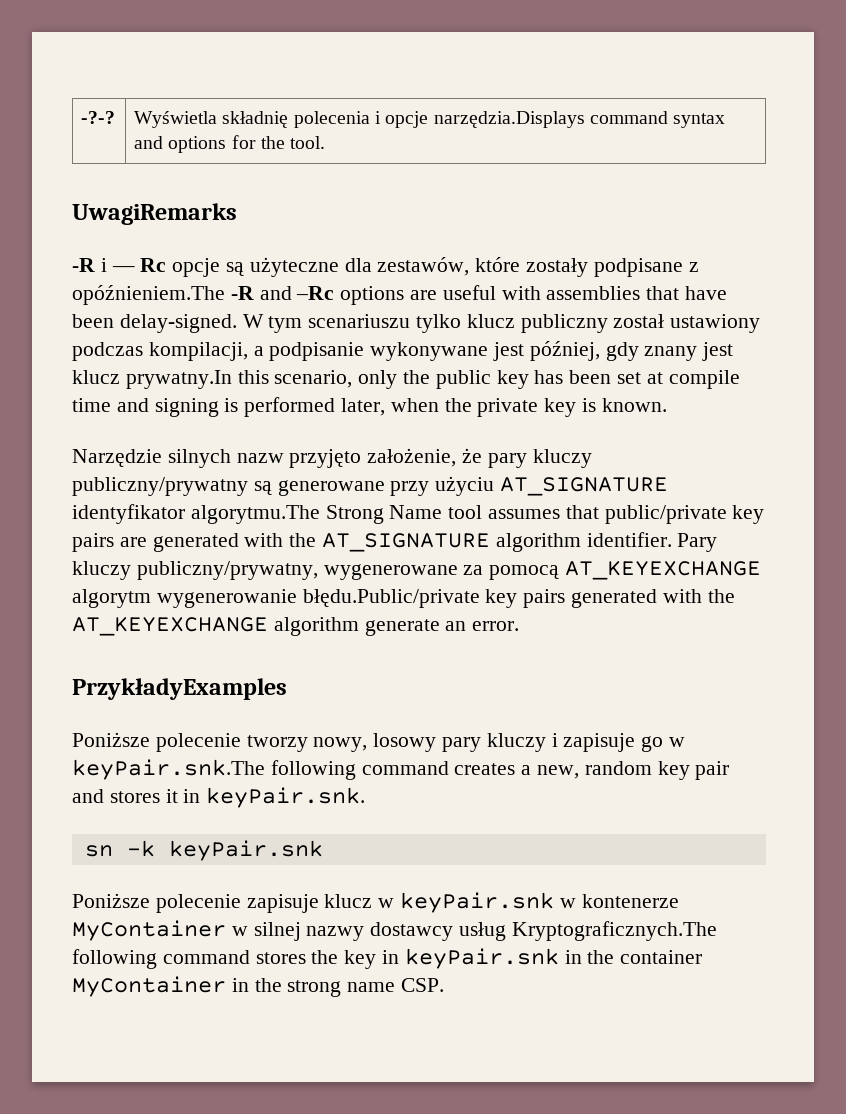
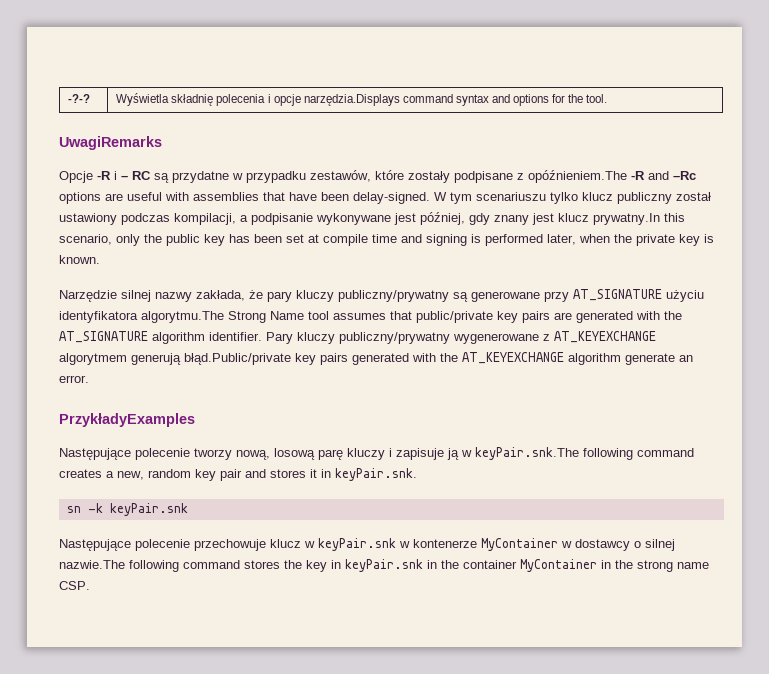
(237, 214) none -> [59,171,93,183] Opcje
[111,257,372,277] — Rc opcje są użyteczne dla -> [121,171,306,183] – RC są przydatne w przypadku
[167,448,457,468] silnych nazw przyjęto założenie, -> [121,290,245,302] silnej nazwy zakłada,
[435,476,669,496] [72,504,185,524] użyciu AT_SIGNATURE identyfikator -> [573,289,704,302] [59,311,138,323] AT_SIGNATURE użyciu identyfikatora
[136,561,762,580] [72,589,480,608] publiczny/prywatny, wygenerowane za pomocą AT_KEYEXCHANGE algorytm wygenerowanie błędu.Public/private -> [339,331,656,344] [59,353,291,365] publiczny/prywatny wygenerowane z AT_KEYEXCHANGE algorytmem generują błąd.Public/private
[72,732,150,747] Poniższe -> [59,448,131,460] Następujące
[313,733,482,752] nowy, losowy pary -> [236,448,343,460] nową, losową parę
[641,736,664,752] go -> [447,448,459,460] ją
[72,893,319,913] Poniższe polecenie zapisuje -> [59,539,266,551] Następujące polecenie przechowuje
[253,921,717,941] silnej nazwy dostawcy usług Kryptograficznych.The -> [575,539,675,551] [59,560,125,569] dostawcy o silnej nazwie.The

